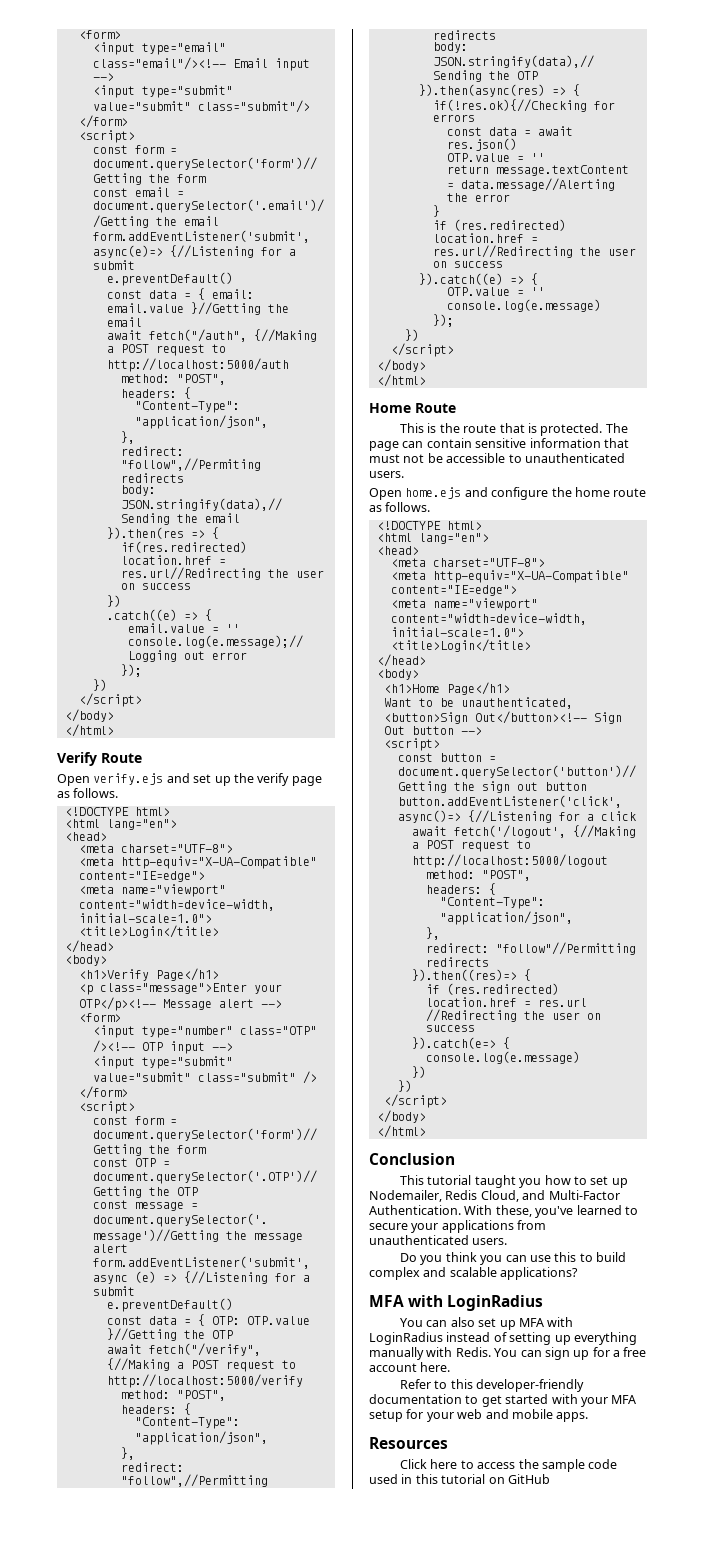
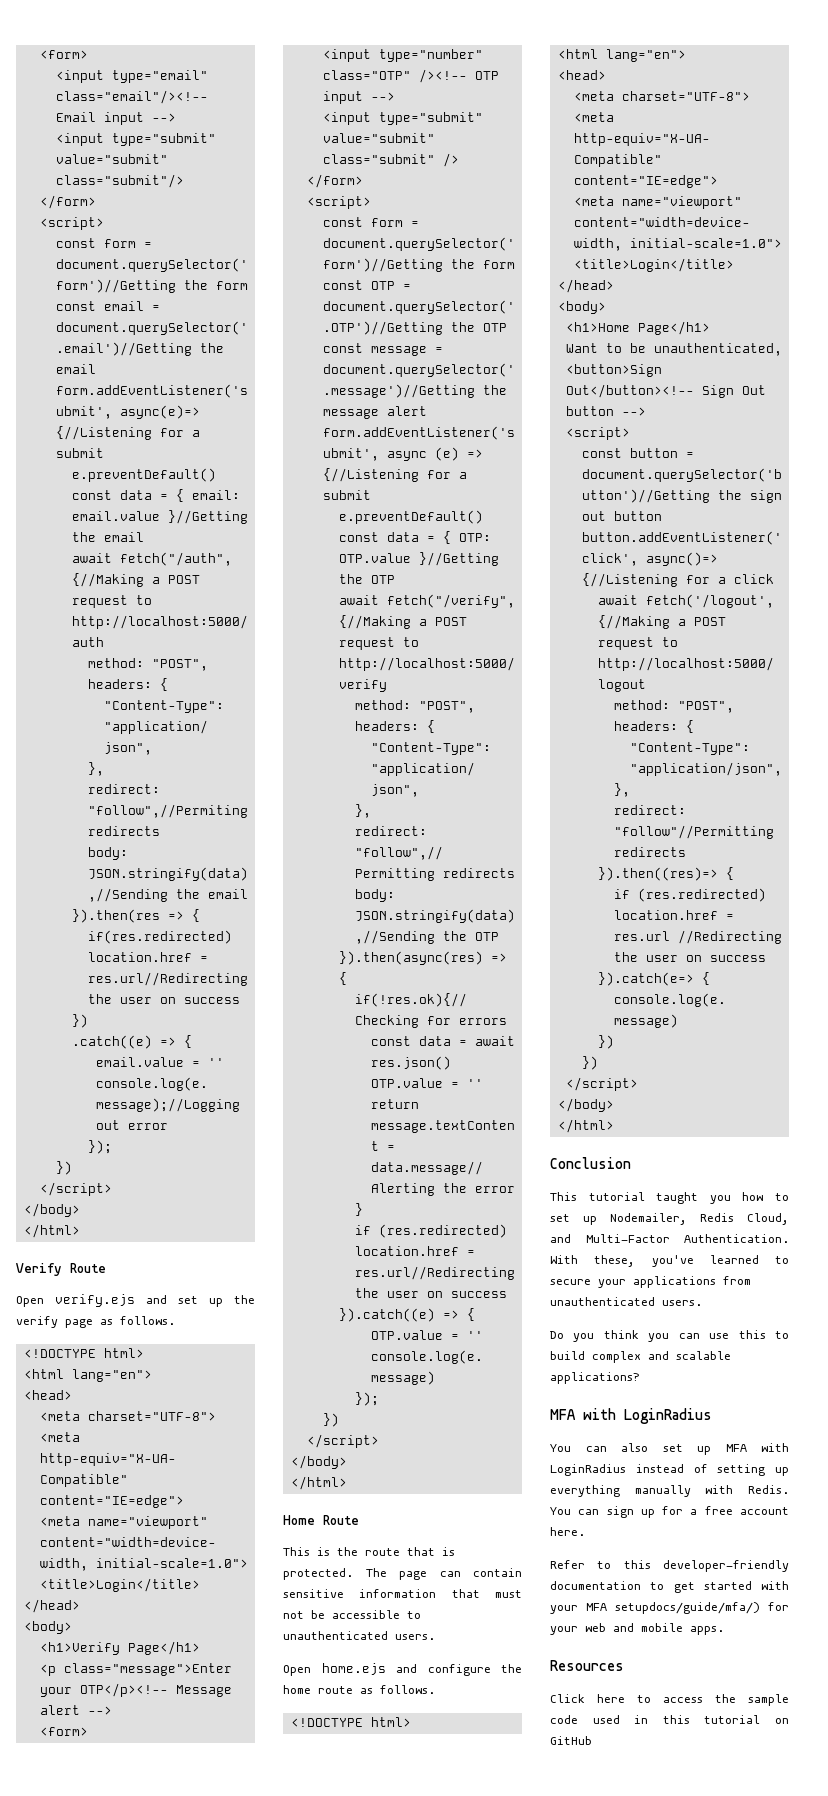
[369,1410,403,1422] setup -> [615,1602,760,1614] setupdocs/guide/mfa/)

